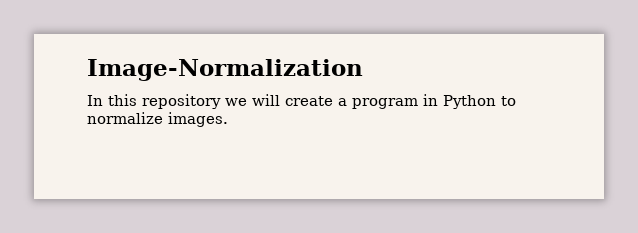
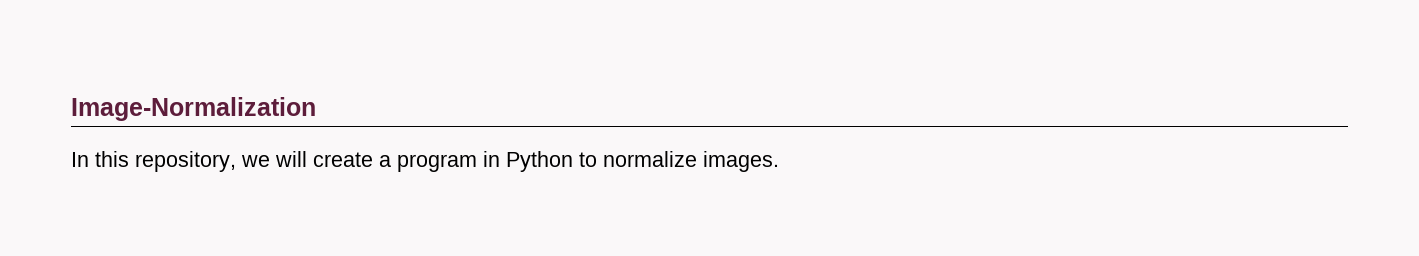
[142,94,221,109] repository -> [135,151,236,172] repository,

